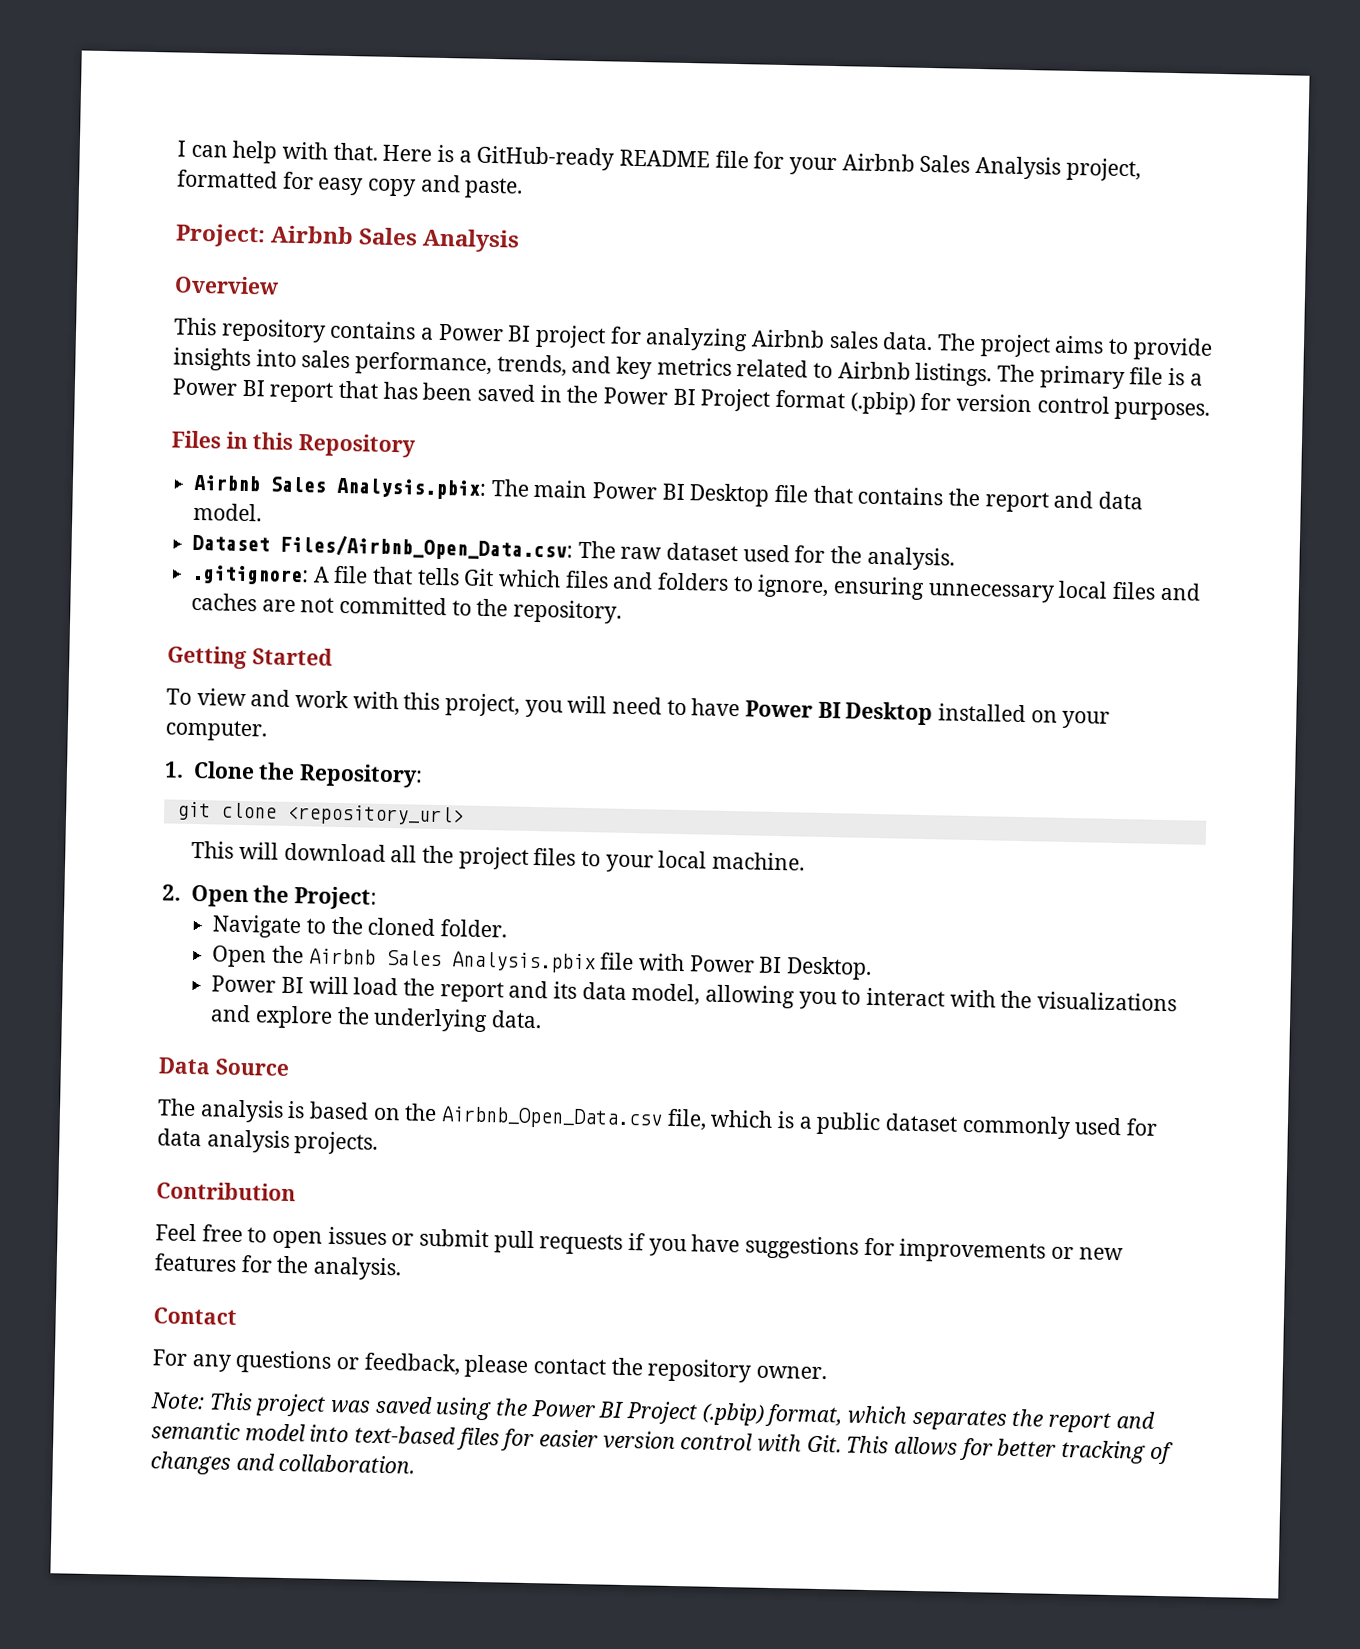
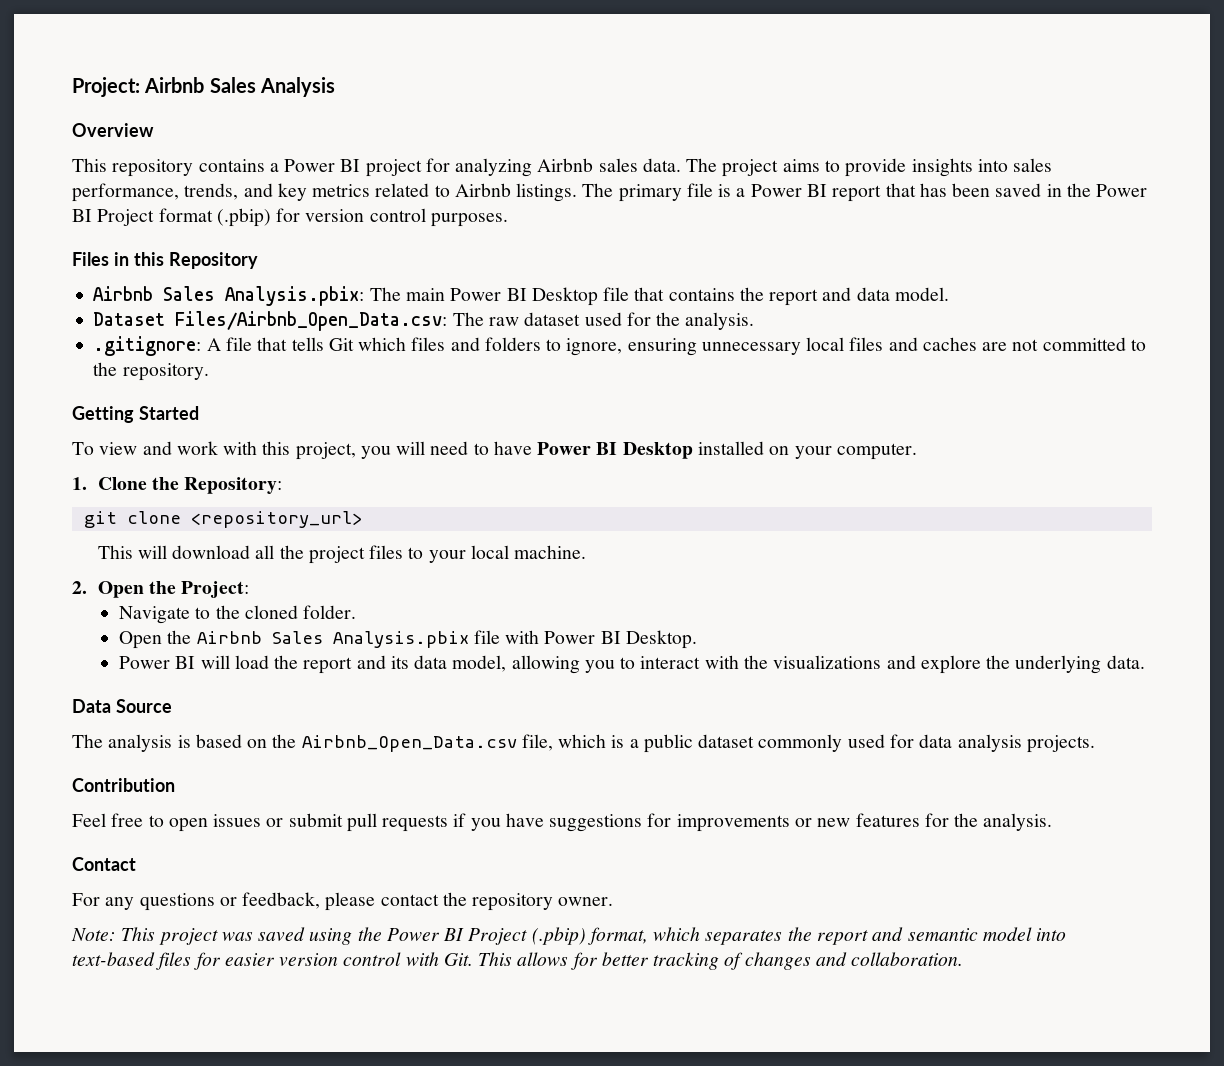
[177,140,1141,182] [177,169,524,199] I can help with that. Here is a GitHub-ready README file for your Airbnb Sales Analysis project, formatted for easy copy and paste. // -> (72, 87) none

